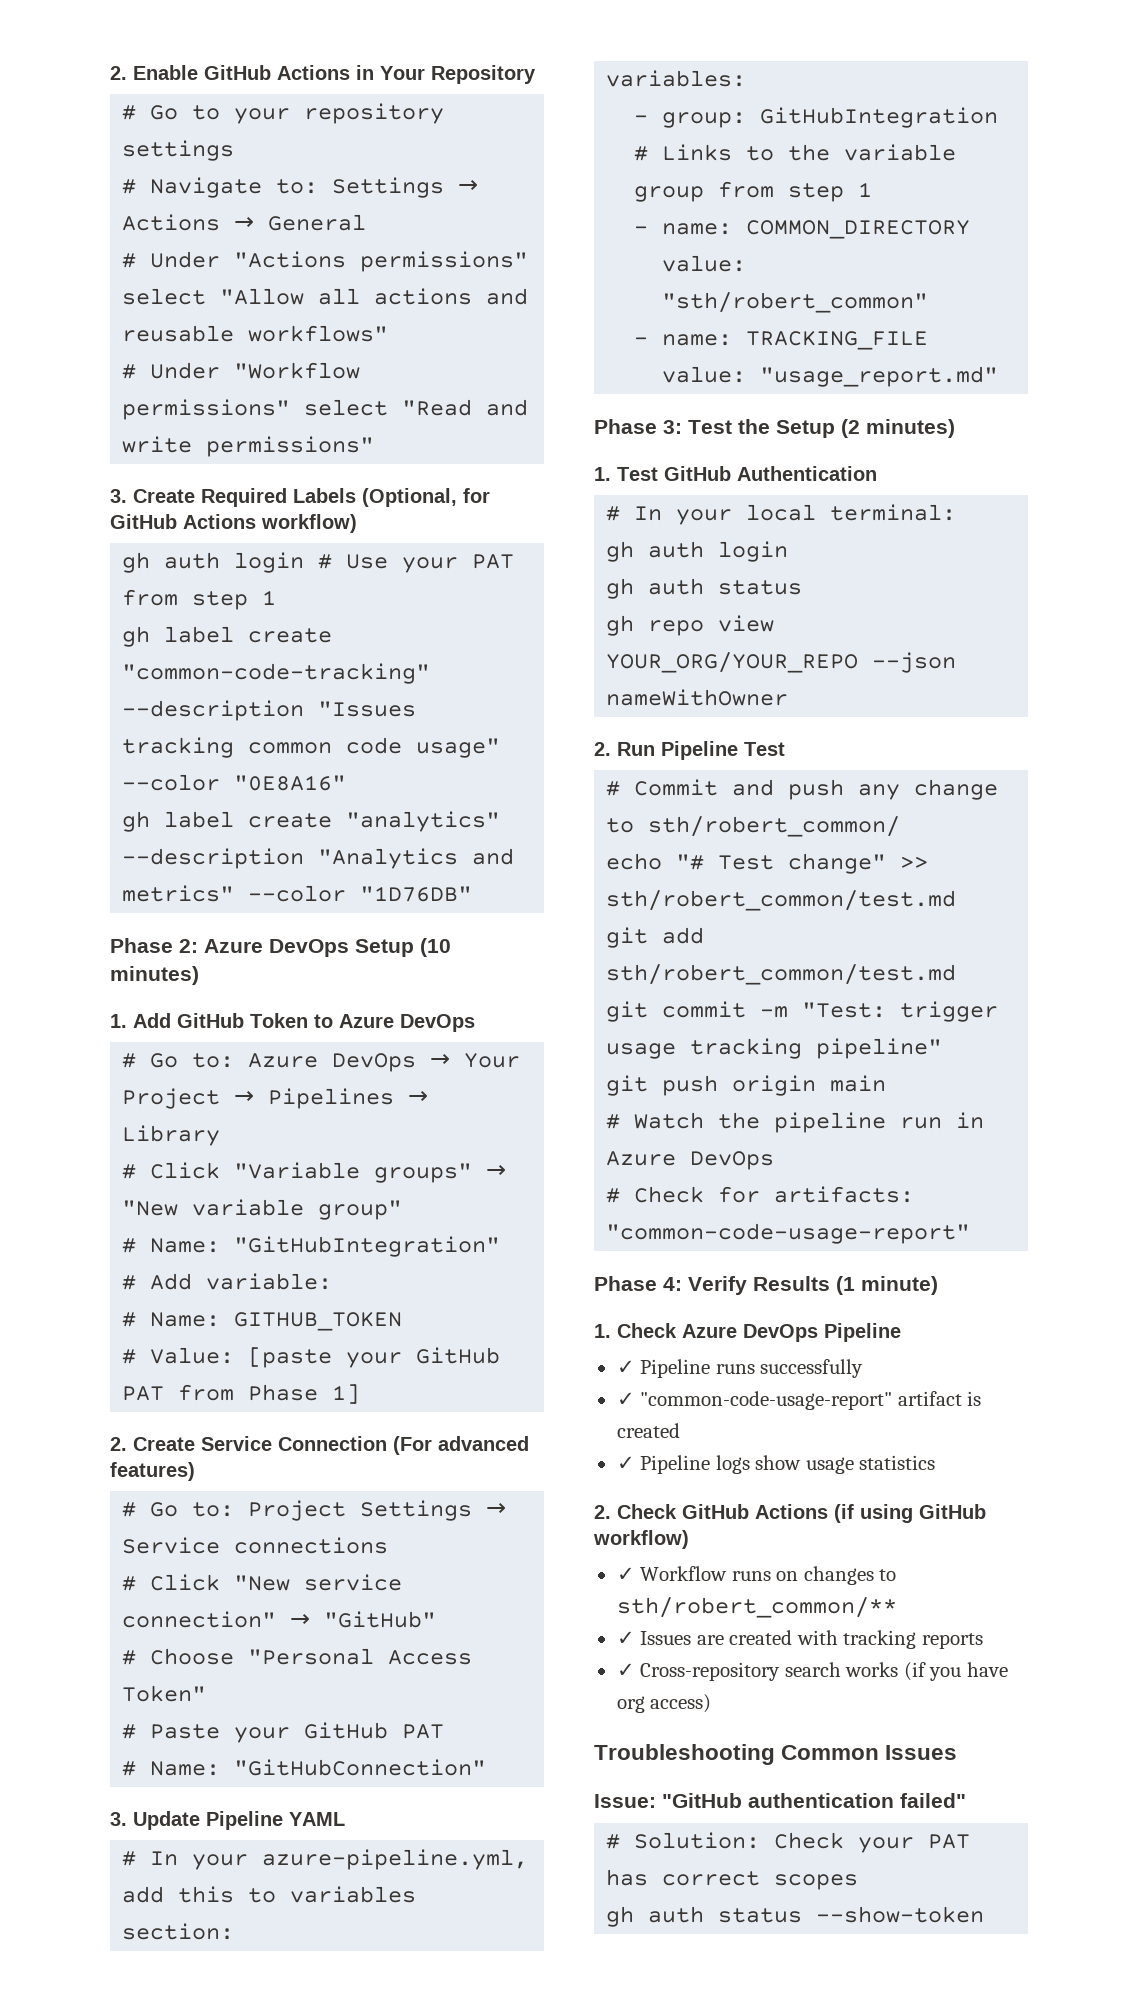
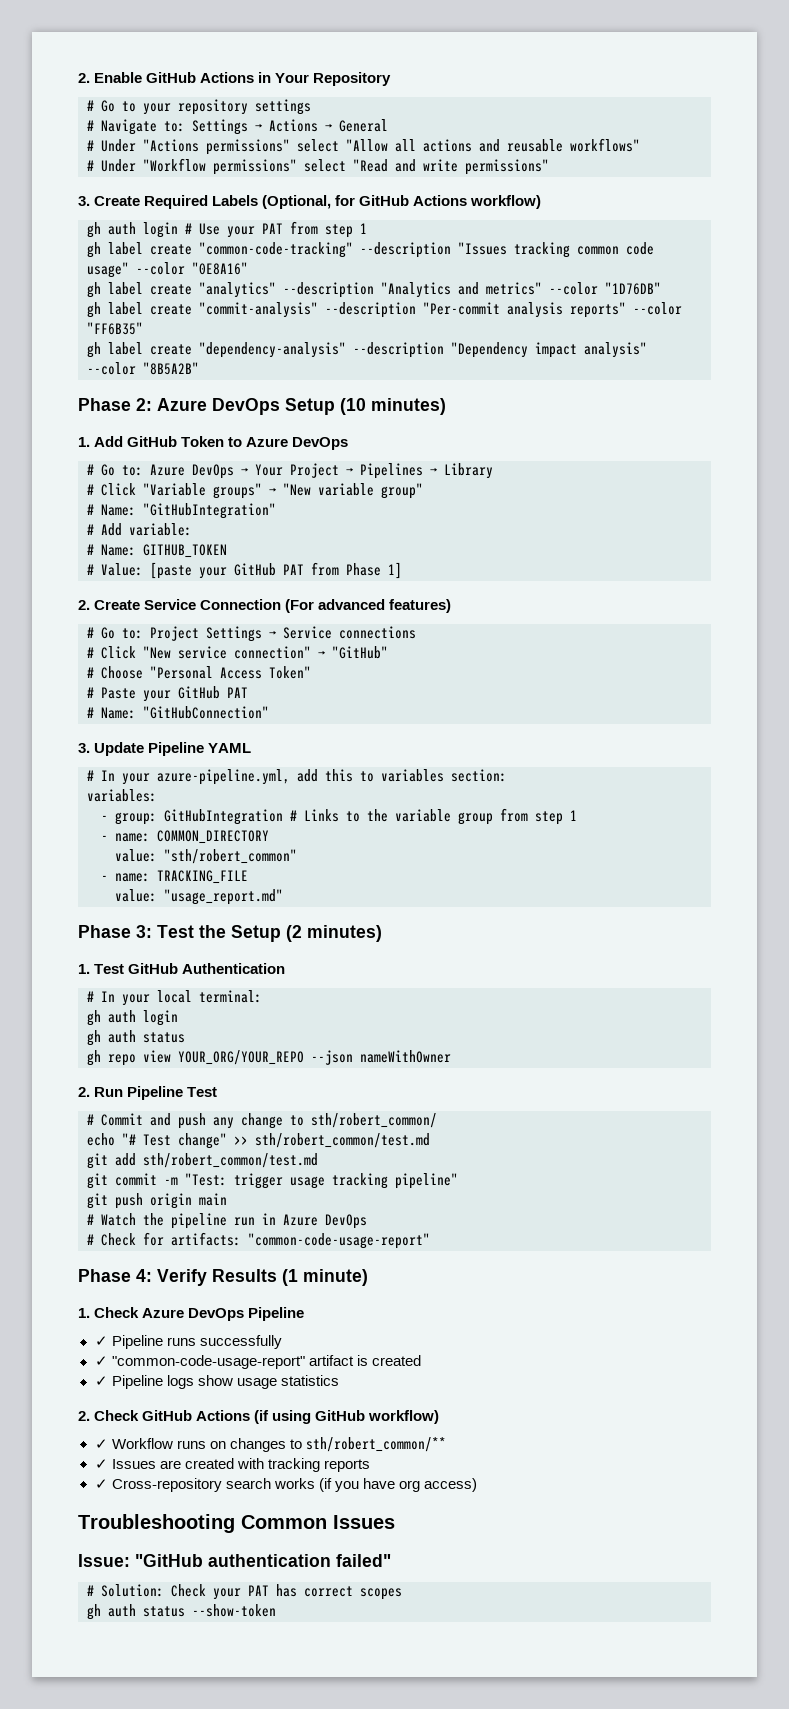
(473, 894) none -> [87,302,682,318] [87,322,143,335] [87,342,647,358] [87,362,199,375] // gh label create "commit-analysis" --description "Per-commit analysis reports" --color "FF6B35" // gh label create "dependency-analysis" --description "Dependency impact analysis" --color "8B5A2B"

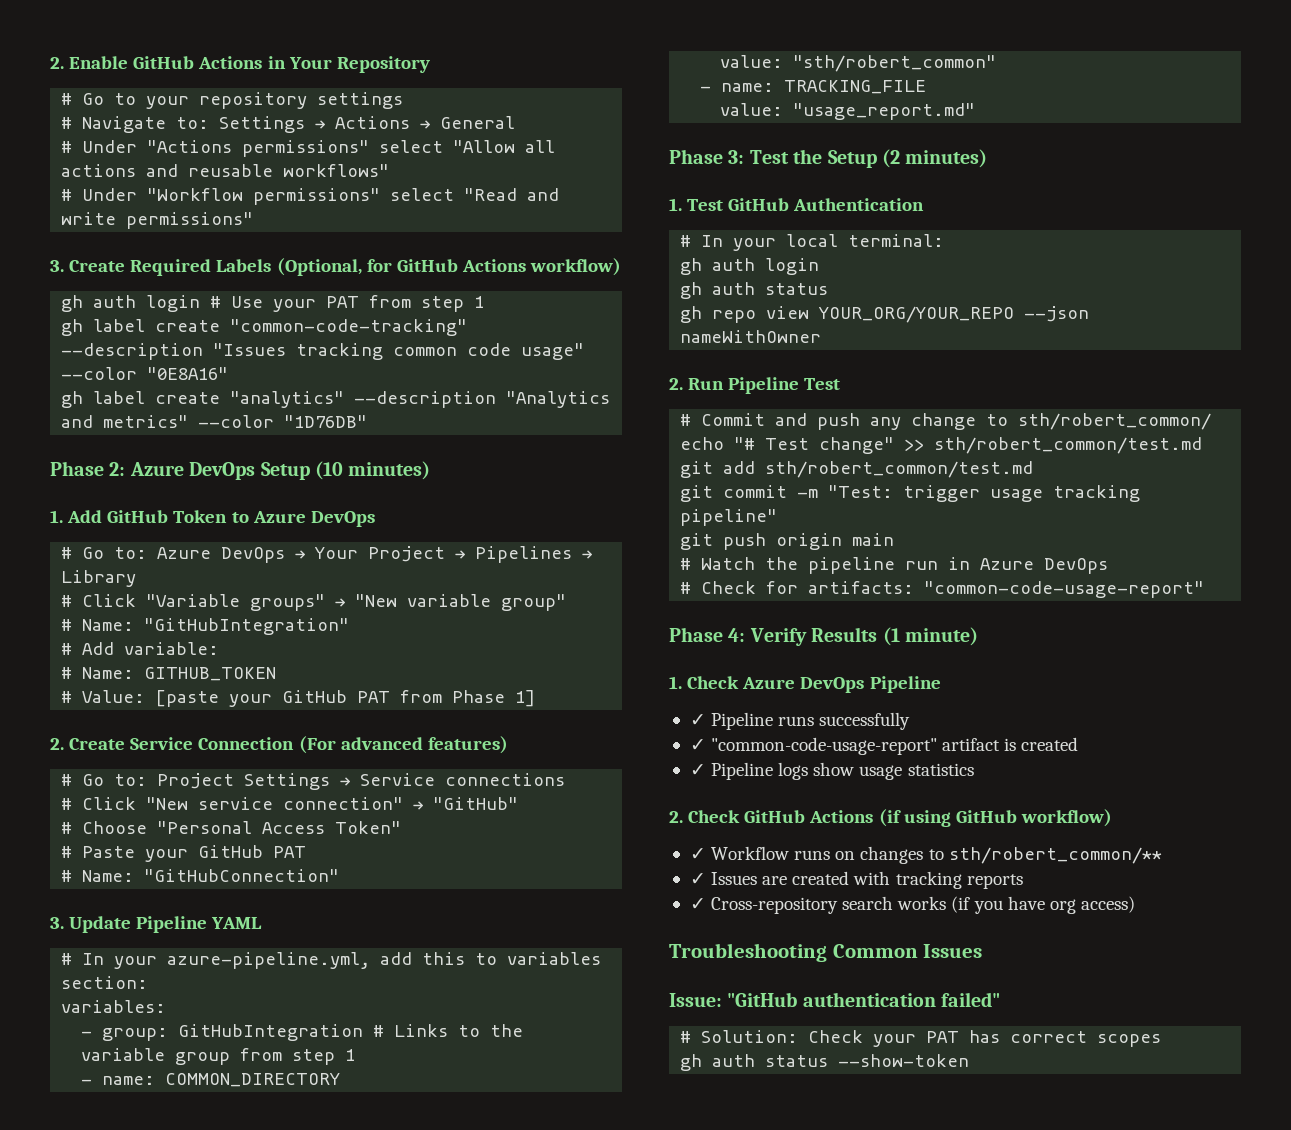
[87,302,682,318] [87,322,143,335] [87,342,647,358] [87,362,199,375] // gh label create "commit-analysis" --description "Per-commit analysis reports" --color "FF6B35" // gh label create "dependency-analysis" --description "Dependency impact analysis" --color "8B5A2B" -> (368, 421) none

